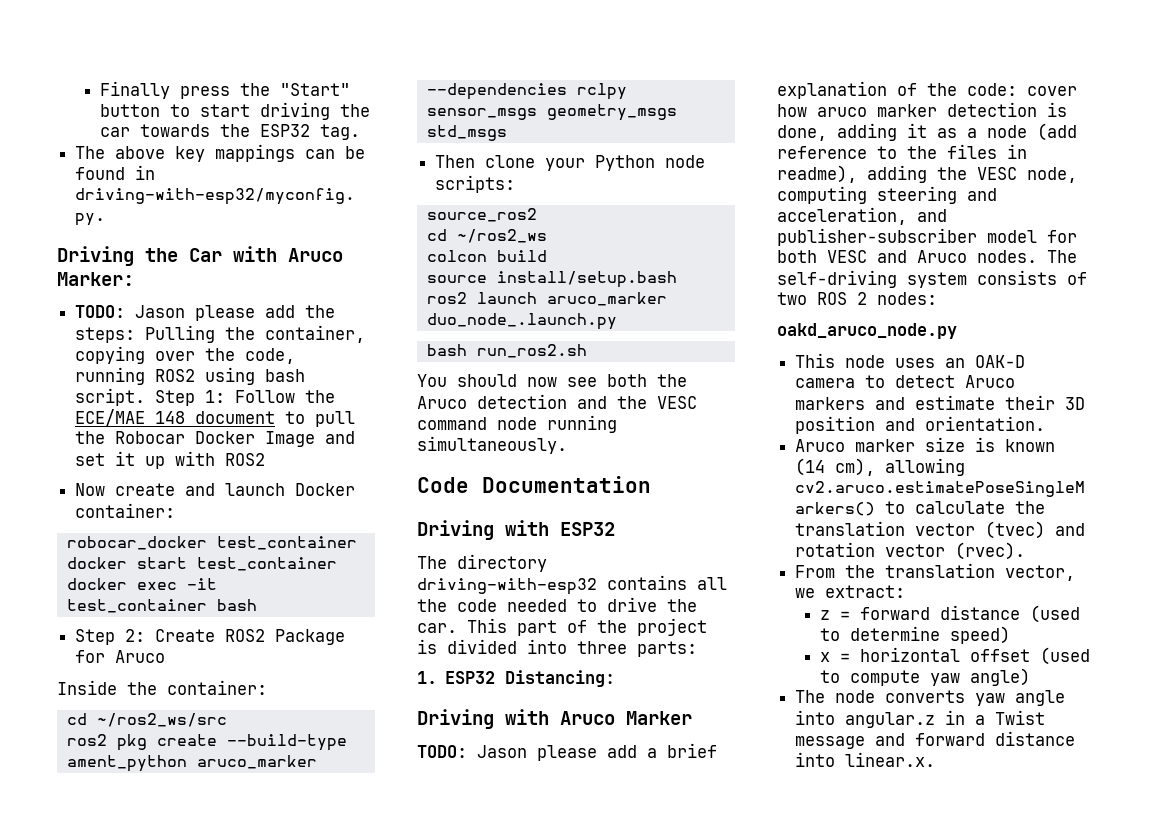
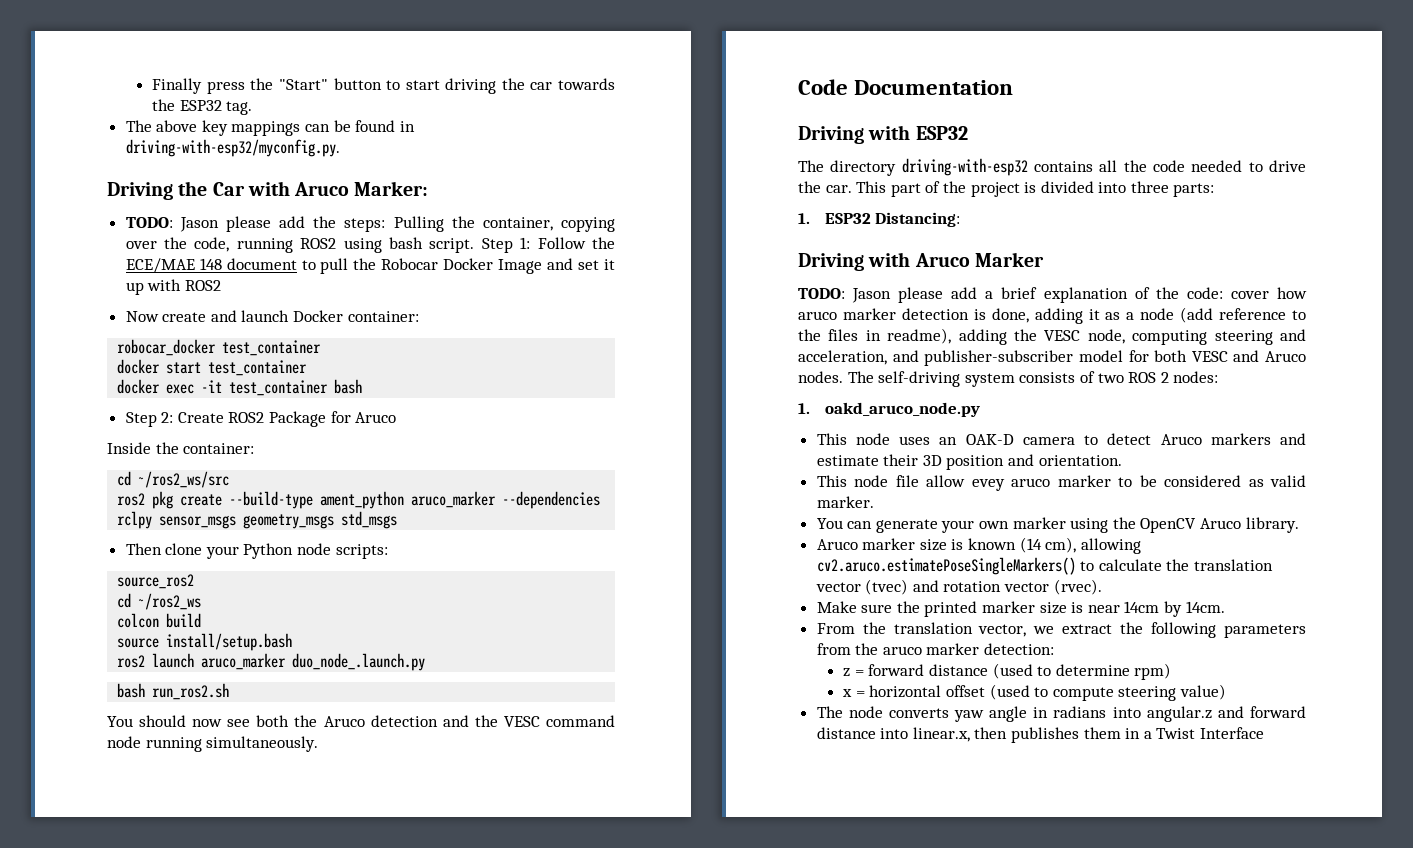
(937, 298) none -> [798,403,810,414] 1.
(1046, 423) none -> [816,475,1306,491] [816,496,874,508] [816,517,1299,533] // This node file allow evey aruco marker to be considered as valid marker. // You can generate your own marker using the OpenCV Aruco library.
(1026, 551) none -> [816,601,1225,617] // Make sure the printed marker size is near 14cm by 14cm.
[825,585,906,598] extract: -> [1062,622,1306,638] [816,643,1055,655] extract the following parameters from the aruco marker detection:
[949,626,1010,644] speed) -> [1134,663,1172,680] rpm)
[929,668,1030,686] yaw angle) -> [1118,684,1227,701] steering value)
[795,710,1046,728] [795,731,1076,749] [795,752,936,767] into angular.z in a Twist message and forward distance into linear.x. -> [1033,706,1306,722] [816,727,1265,743] in radians into angular.z and forward distance into linear.x, then publishes them in a Twist Interface

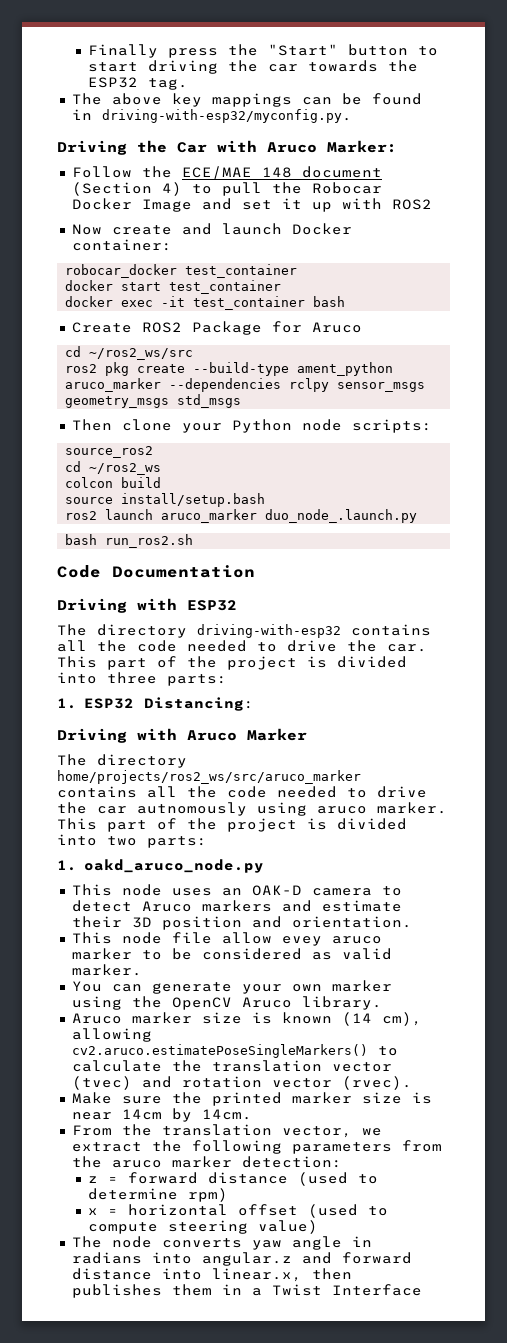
[125,216,615,232] [125,237,531,253] TODO: Jason please add the steps: Pulling the container, copying over the code, running ROS2 using bash script. Step 1: -> (397, 146) none
(297, 264) none -> [71,182,182,196] (Section 4)
[125,412,174,427] Step 2: -> (346, 301) none
[107,442,255,454] // Inside the container: -> (362, 327) none
[107,715,615,727] [107,736,319,752] // You should now see both the Aruco detection and the VESC command node running simultaneously. -> (194, 541) none
[798,287,1307,303] [798,307,1306,324] [798,328,1306,345] [798,350,1306,366] [798,371,1219,387] TODO: Jason please add a brief explanation of the code: cover how aruco marker detection is done, adding it as a node (add reference to the files in readme), adding the VESC node, computing steering and acceleration, and publisher-subscriber model for both VESC and Aruco nodes. The self-driving system consists of two ROS 2 nodes: -> [57,754,187,768] [57,770,361,784] [57,786,427,798] [57,802,447,816] [57,818,407,832] [57,834,207,848] The directory home/projects/ros2_ws/src/aruco_marker contains all the code needed to drive the car autnomously using aruco marker. This part of the project is divided into two parts:

